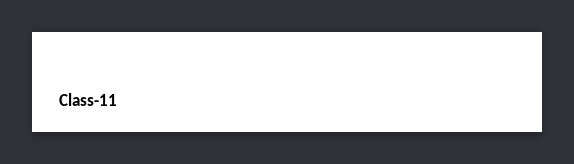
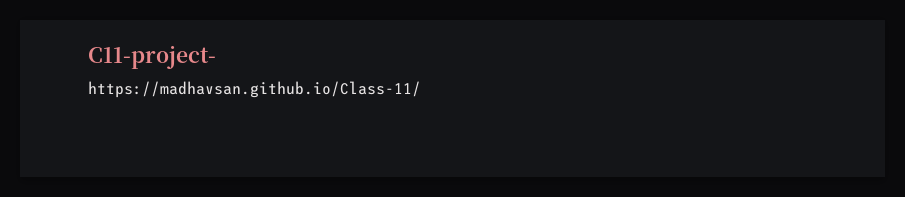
[59,93,117,106] Class-11 -> [88,45,216,69] [88,81,421,98] C11-project- // https://madhavsan.github.io/Class-11/

